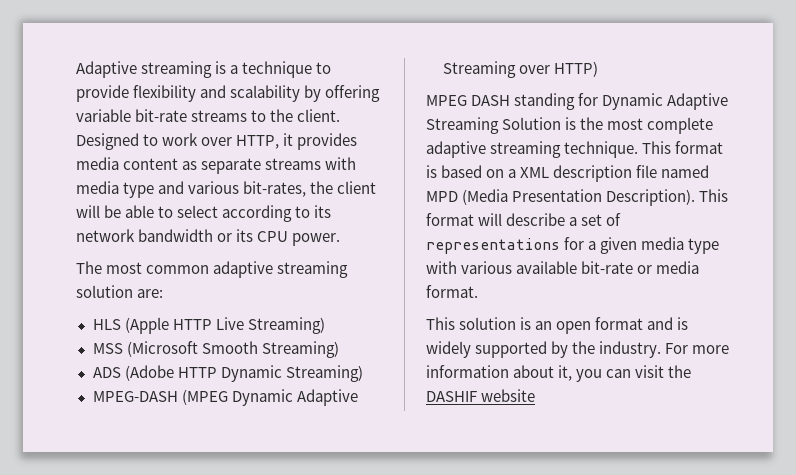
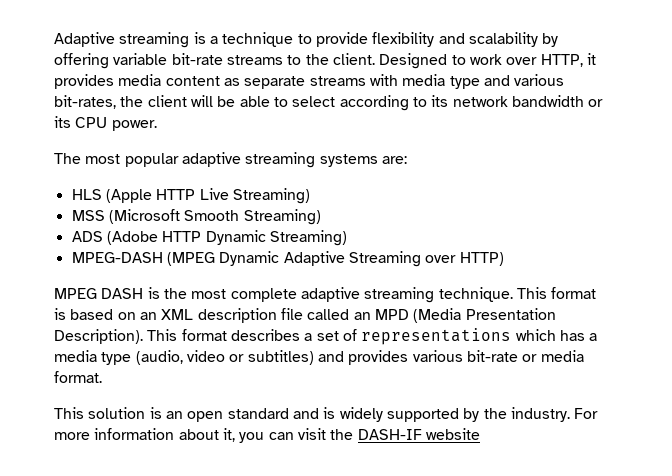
[146,261,349,278] [76,285,133,298] common adaptive streaming solution -> [124,152,378,168] popular adaptive streaming systems
[514,93,729,110] [426,117,562,134] standing for Dynamic Adaptive Streaming Solution -> (144, 293) none
[508,169,517,178] a -> [139,312,157,320] an
[661,165,710,178] named -> [307,309,371,320] called an
[478,213,566,226] will describe -> [230,329,300,341] describes
[564,237,720,254] [426,261,578,274] for a given media type with various available -> [515,329,598,341] [54,350,463,365] which has a media type (audio, video or subtitles) and provides various
[595,317,644,330] format -> [227,408,289,419] standard
[426,391,477,402] DASHIF -> [357,429,422,440] DASH-IF

